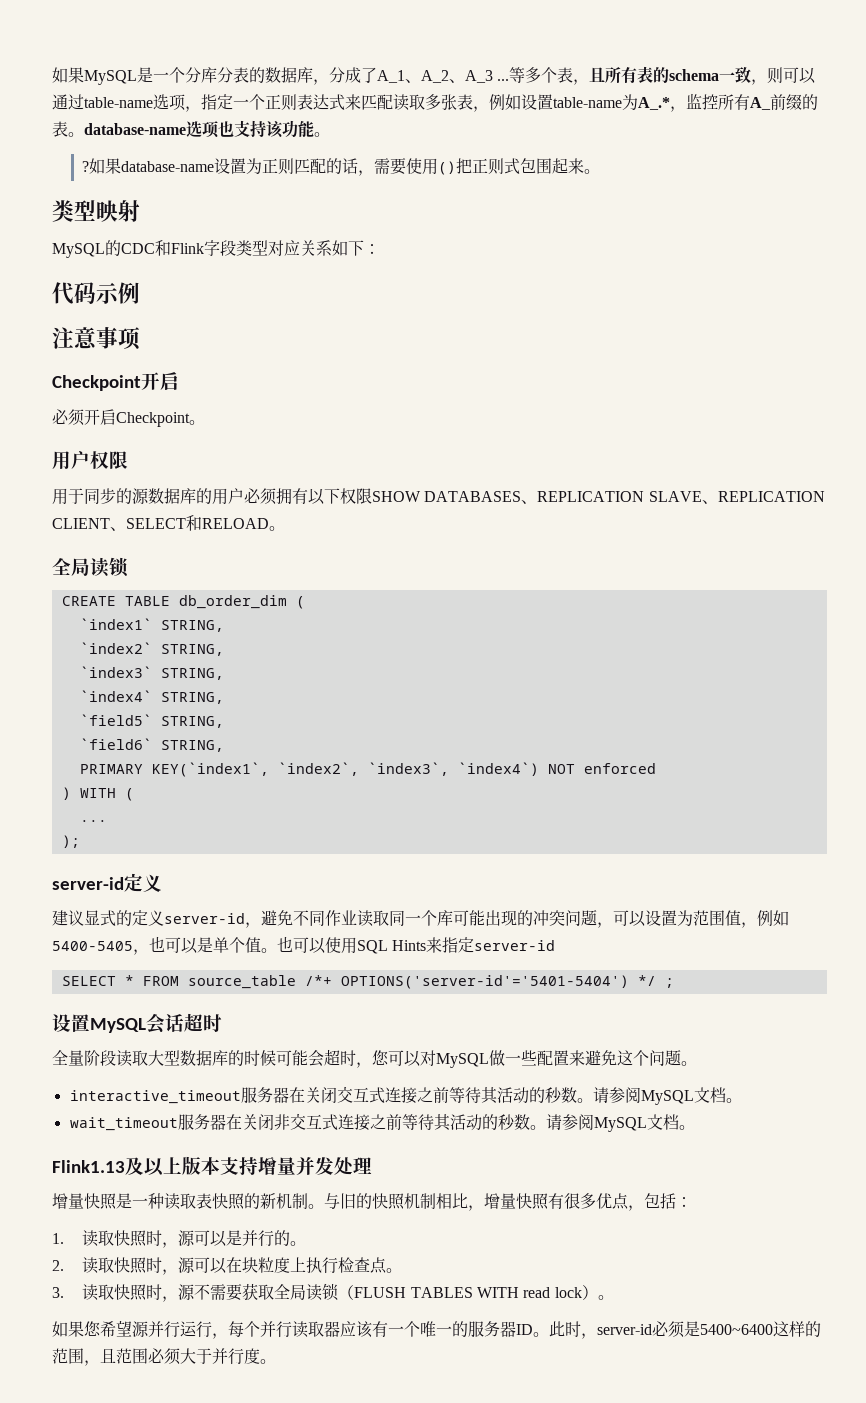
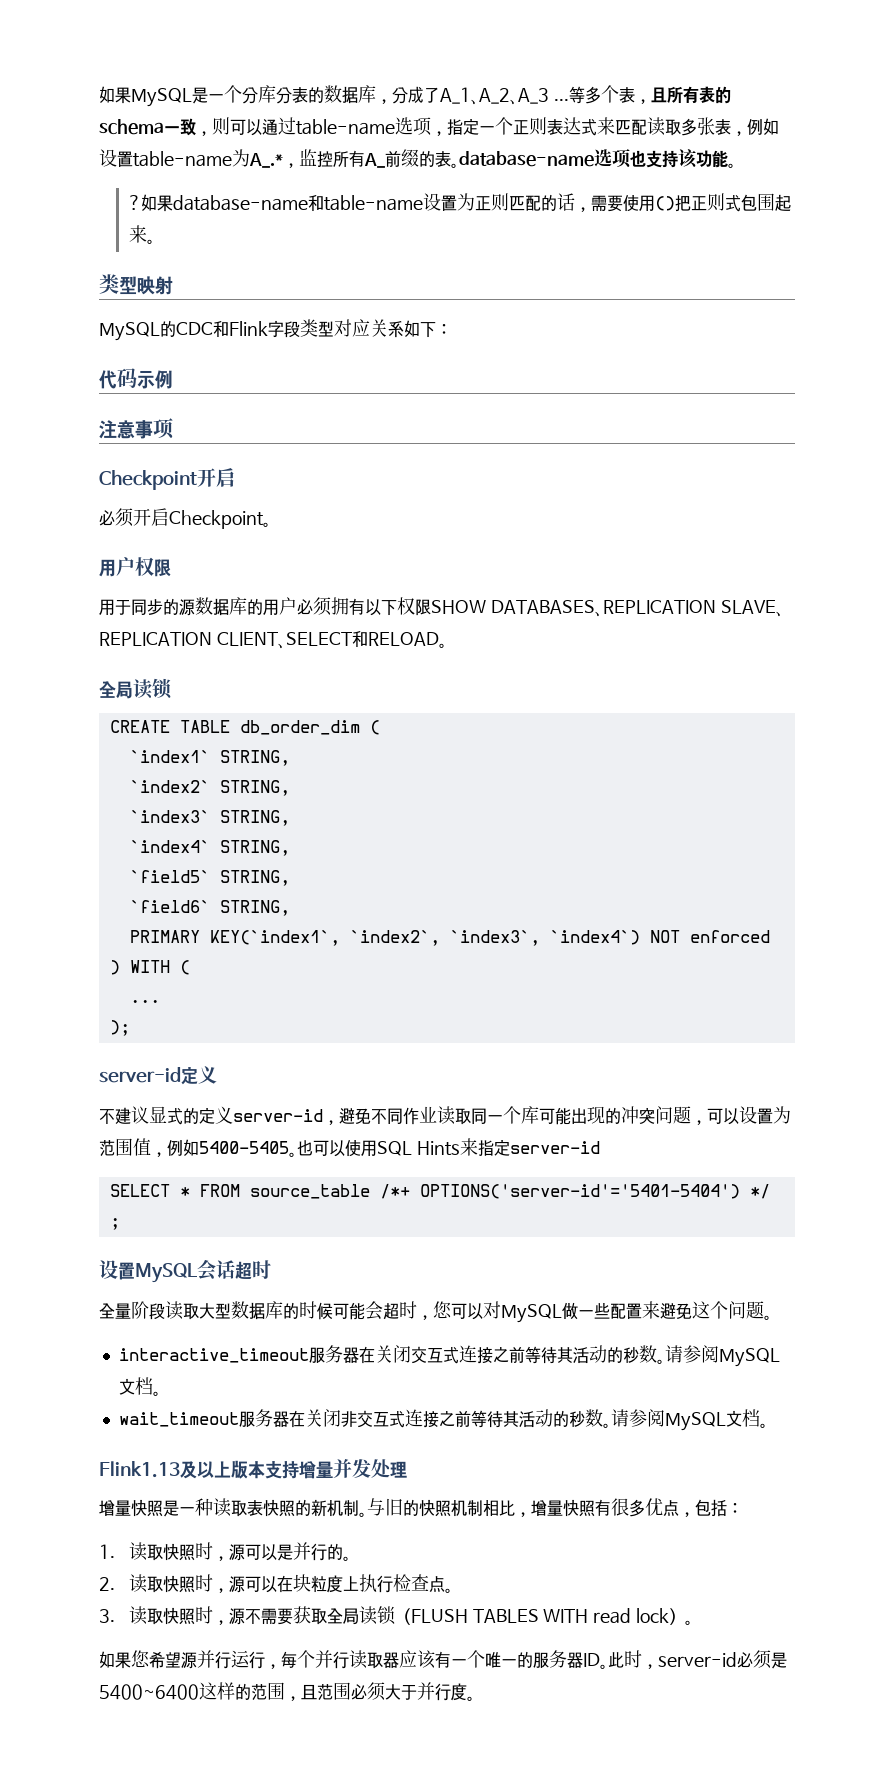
(215, 166) none -> [307,194,423,212] 和table-name
(162, 883) none -> [99,1109,115,1124] 不
[133,936,261,955] ，也可以是单个值 -> (289, 1147) none

